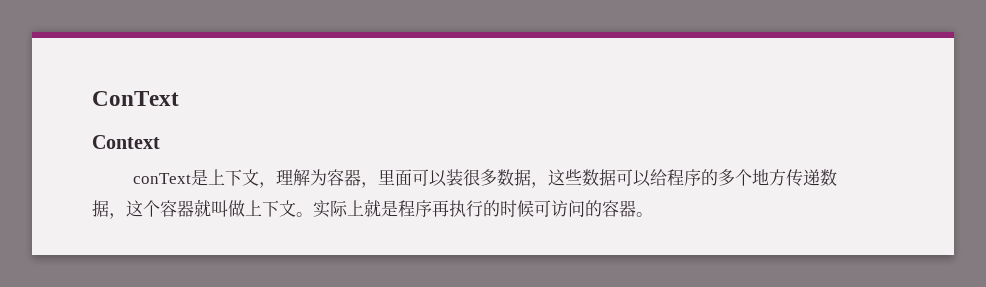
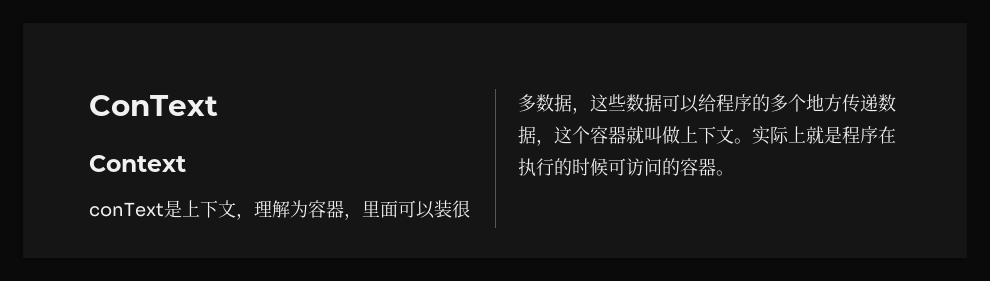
[432,200,449,217] 再 -> [878,126,896,144] 在

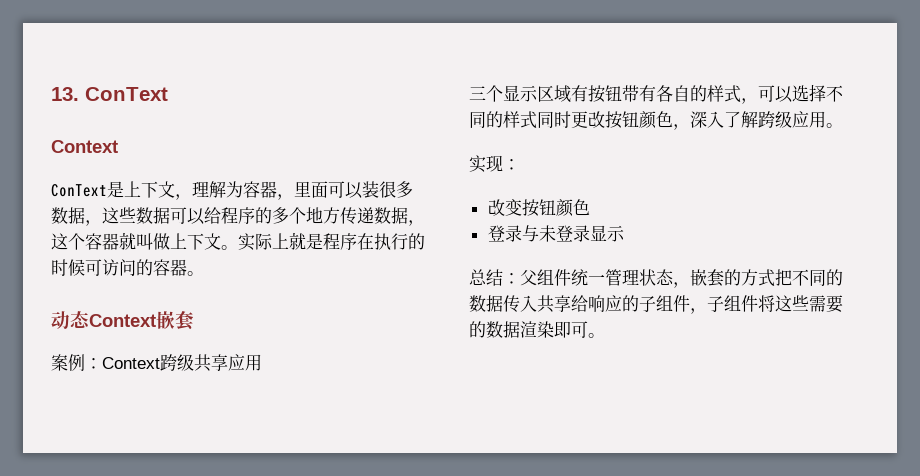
(89, 105) none -> [51,87,79,101] 13.
[89,202,164,217] conText -> [51,184,107,197] ConText
(734, 173) none -> [51,310,194,330] [51,354,262,372] [469,84,843,104] [469,111,843,130] [469,155,520,173] [487,199,590,217] [487,225,625,242] [469,269,843,288] [469,295,843,314] [469,321,605,338] // 动态Context嵌套 // 案例：Context跨级共享应用 // 三个显示区域有按钮带有各自的样式，可以选择不同的样式同时更改按钮颜色，深入了解跨级应用。 // 实现： // 改变按钮颜色 // 登录与未登录显示 // 总结：父组件统一管理状态，嵌套的方式把不同的数据传入共享给响应的子组件，子组件将这些需要的数据渲染即可。

